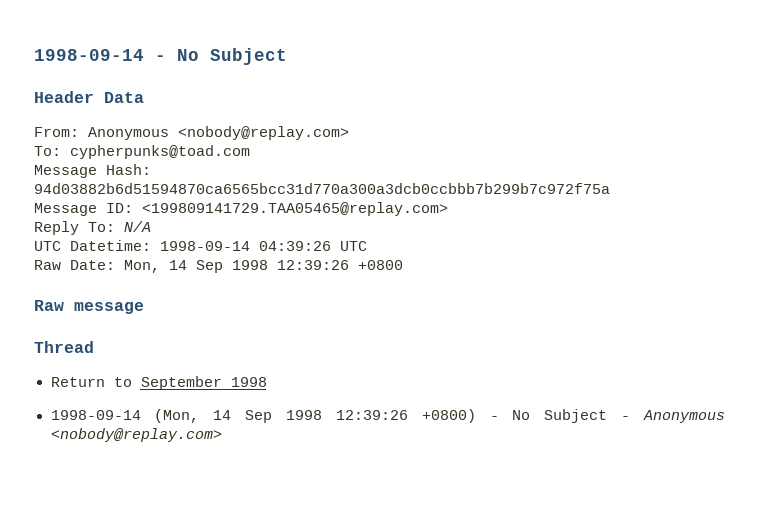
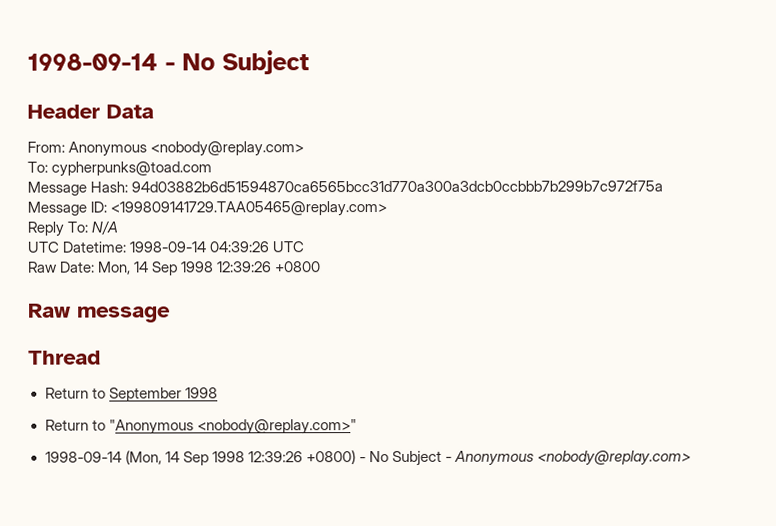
(267, 382) none -> [44,419,357,435] // Return to "Anonymous <nobody@replay.com>"

